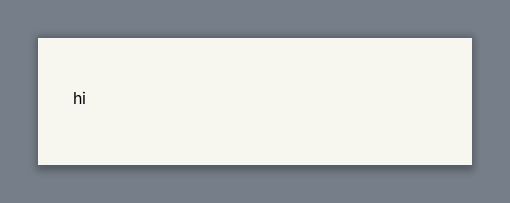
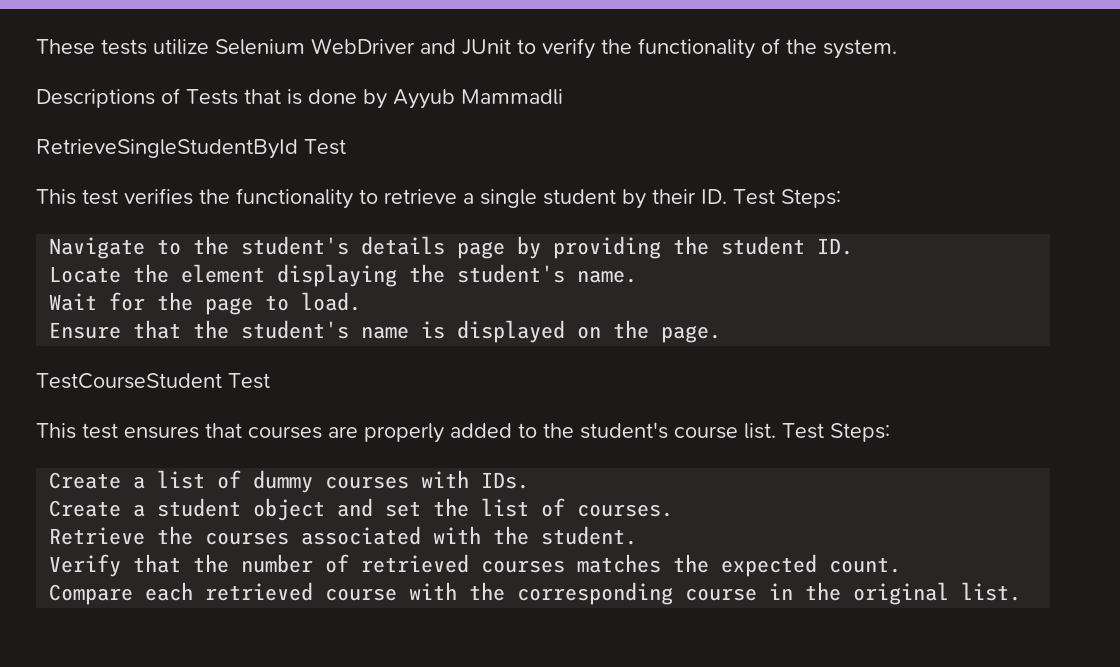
[73,91,86,104] hi -> [36,38,897,59] [36,88,563,109] [36,139,346,159] [36,188,841,209] [49,236,854,259] [49,264,638,287] [49,292,362,315] [49,320,722,343] [36,373,270,389] [36,422,890,443] [49,470,530,493] [49,498,674,521] [49,526,638,545] [49,554,902,577] [49,582,1022,605] These tests utilize Selenium WebDriver and JUnit to verify the functionality of the system. // Descriptions of Tests that is done by Ayyub Mammadli // RetrieveSingleStudentById Test // This test verifies the functionality to retrieve a single student by their ID. Test Steps: // Navigate to the student's details page by providing the student ID. // Locate the element displaying the student's name. // Wait for the page to load. // Ensure that the student's name is displayed on the page. // TestCourseStudent Test // This test ensures that courses are properly added to the student's course list. Test Steps: // Create a list of dummy courses with IDs. // Create a student object and set the list of courses. // Retrieve the courses associated with the student. // Verify that the number of retrieved courses matches the expected count. // Compare each retrieved course with the corresponding course in the original list.

